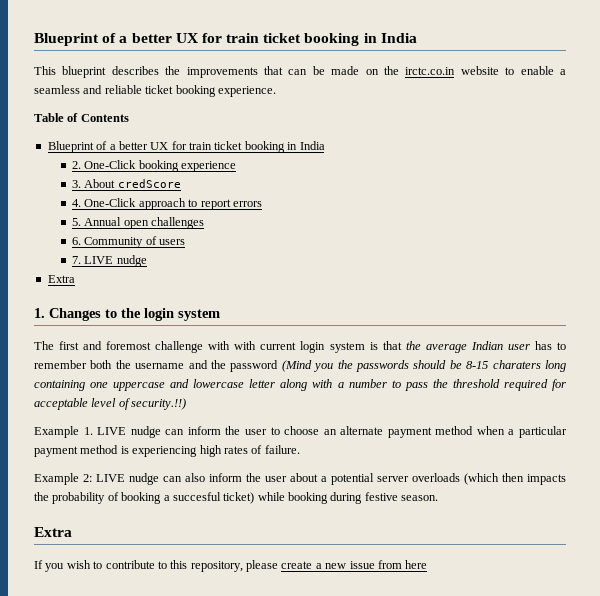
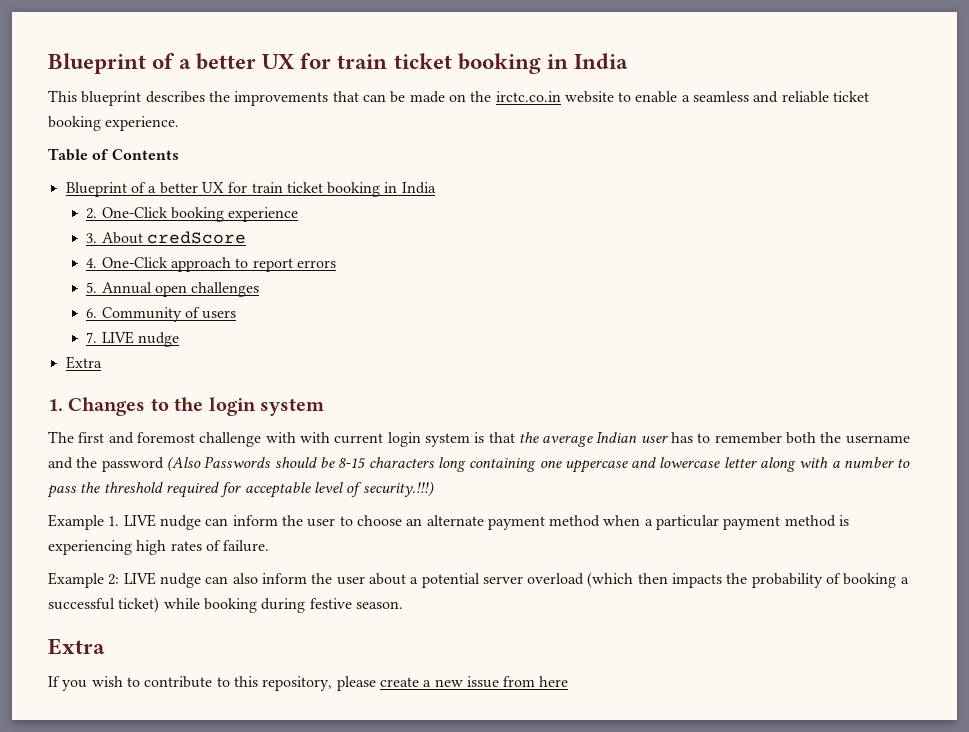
[281,360,409,372] (Mind you the passwords -> [166,456,272,472] (Also Passwords
[492,360,541,369] charaters -> [368,457,435,468] characters
[131,398,187,410] security.!!) -> [362,481,434,497] security.!!!)
[412,473,460,482] overloads -> [527,573,585,585] overload
[172,492,221,501] succesful -> [48,598,115,610] successful

